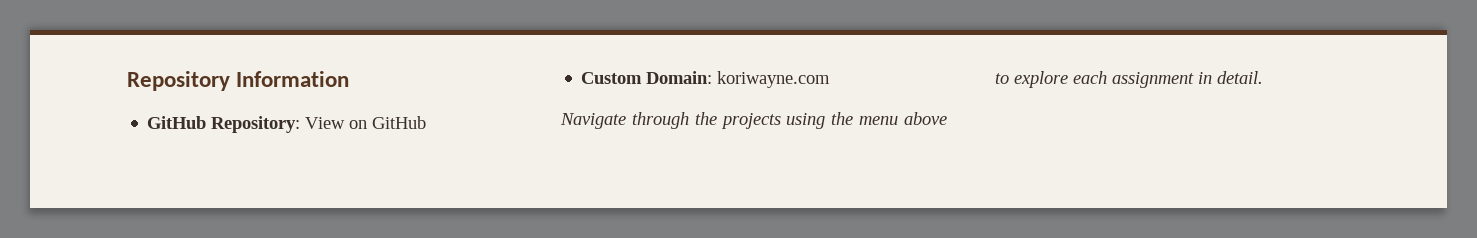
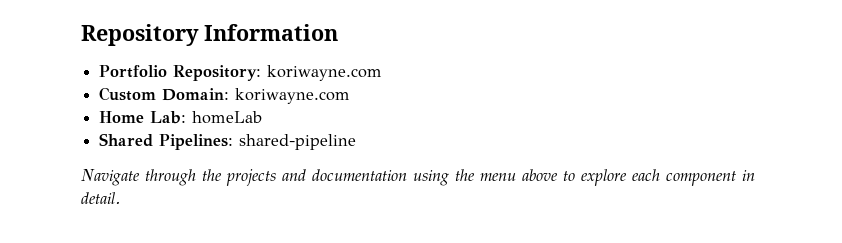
[147,116,427,133] [581,71,831,88] GitHub Repository: View on GitHub // Custom Domain: koriwayne.com -> [99,65,383,81] [99,87,351,104] [99,111,263,124] [99,133,357,150] Portfolio Repository: koriwayne.com // Custom Domain: koriwayne.com // Home Lab: homeLab // Shared Pipelines: shared-pipeline
(781, 121) none -> [282,169,407,181] and documentation
[1112,72,1194,88] assignment -> [666,171,736,186] component

